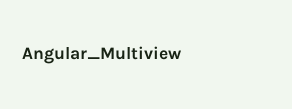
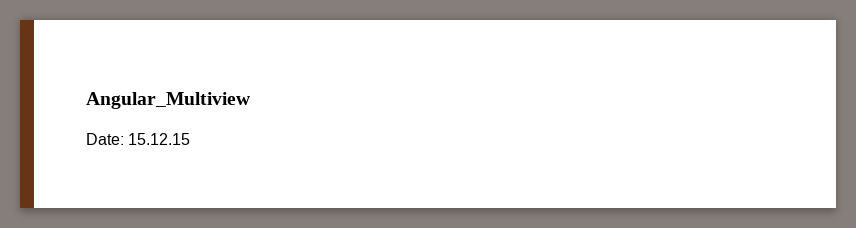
(181, 55) none -> [86,133,191,145] // Date: 15.12.15

